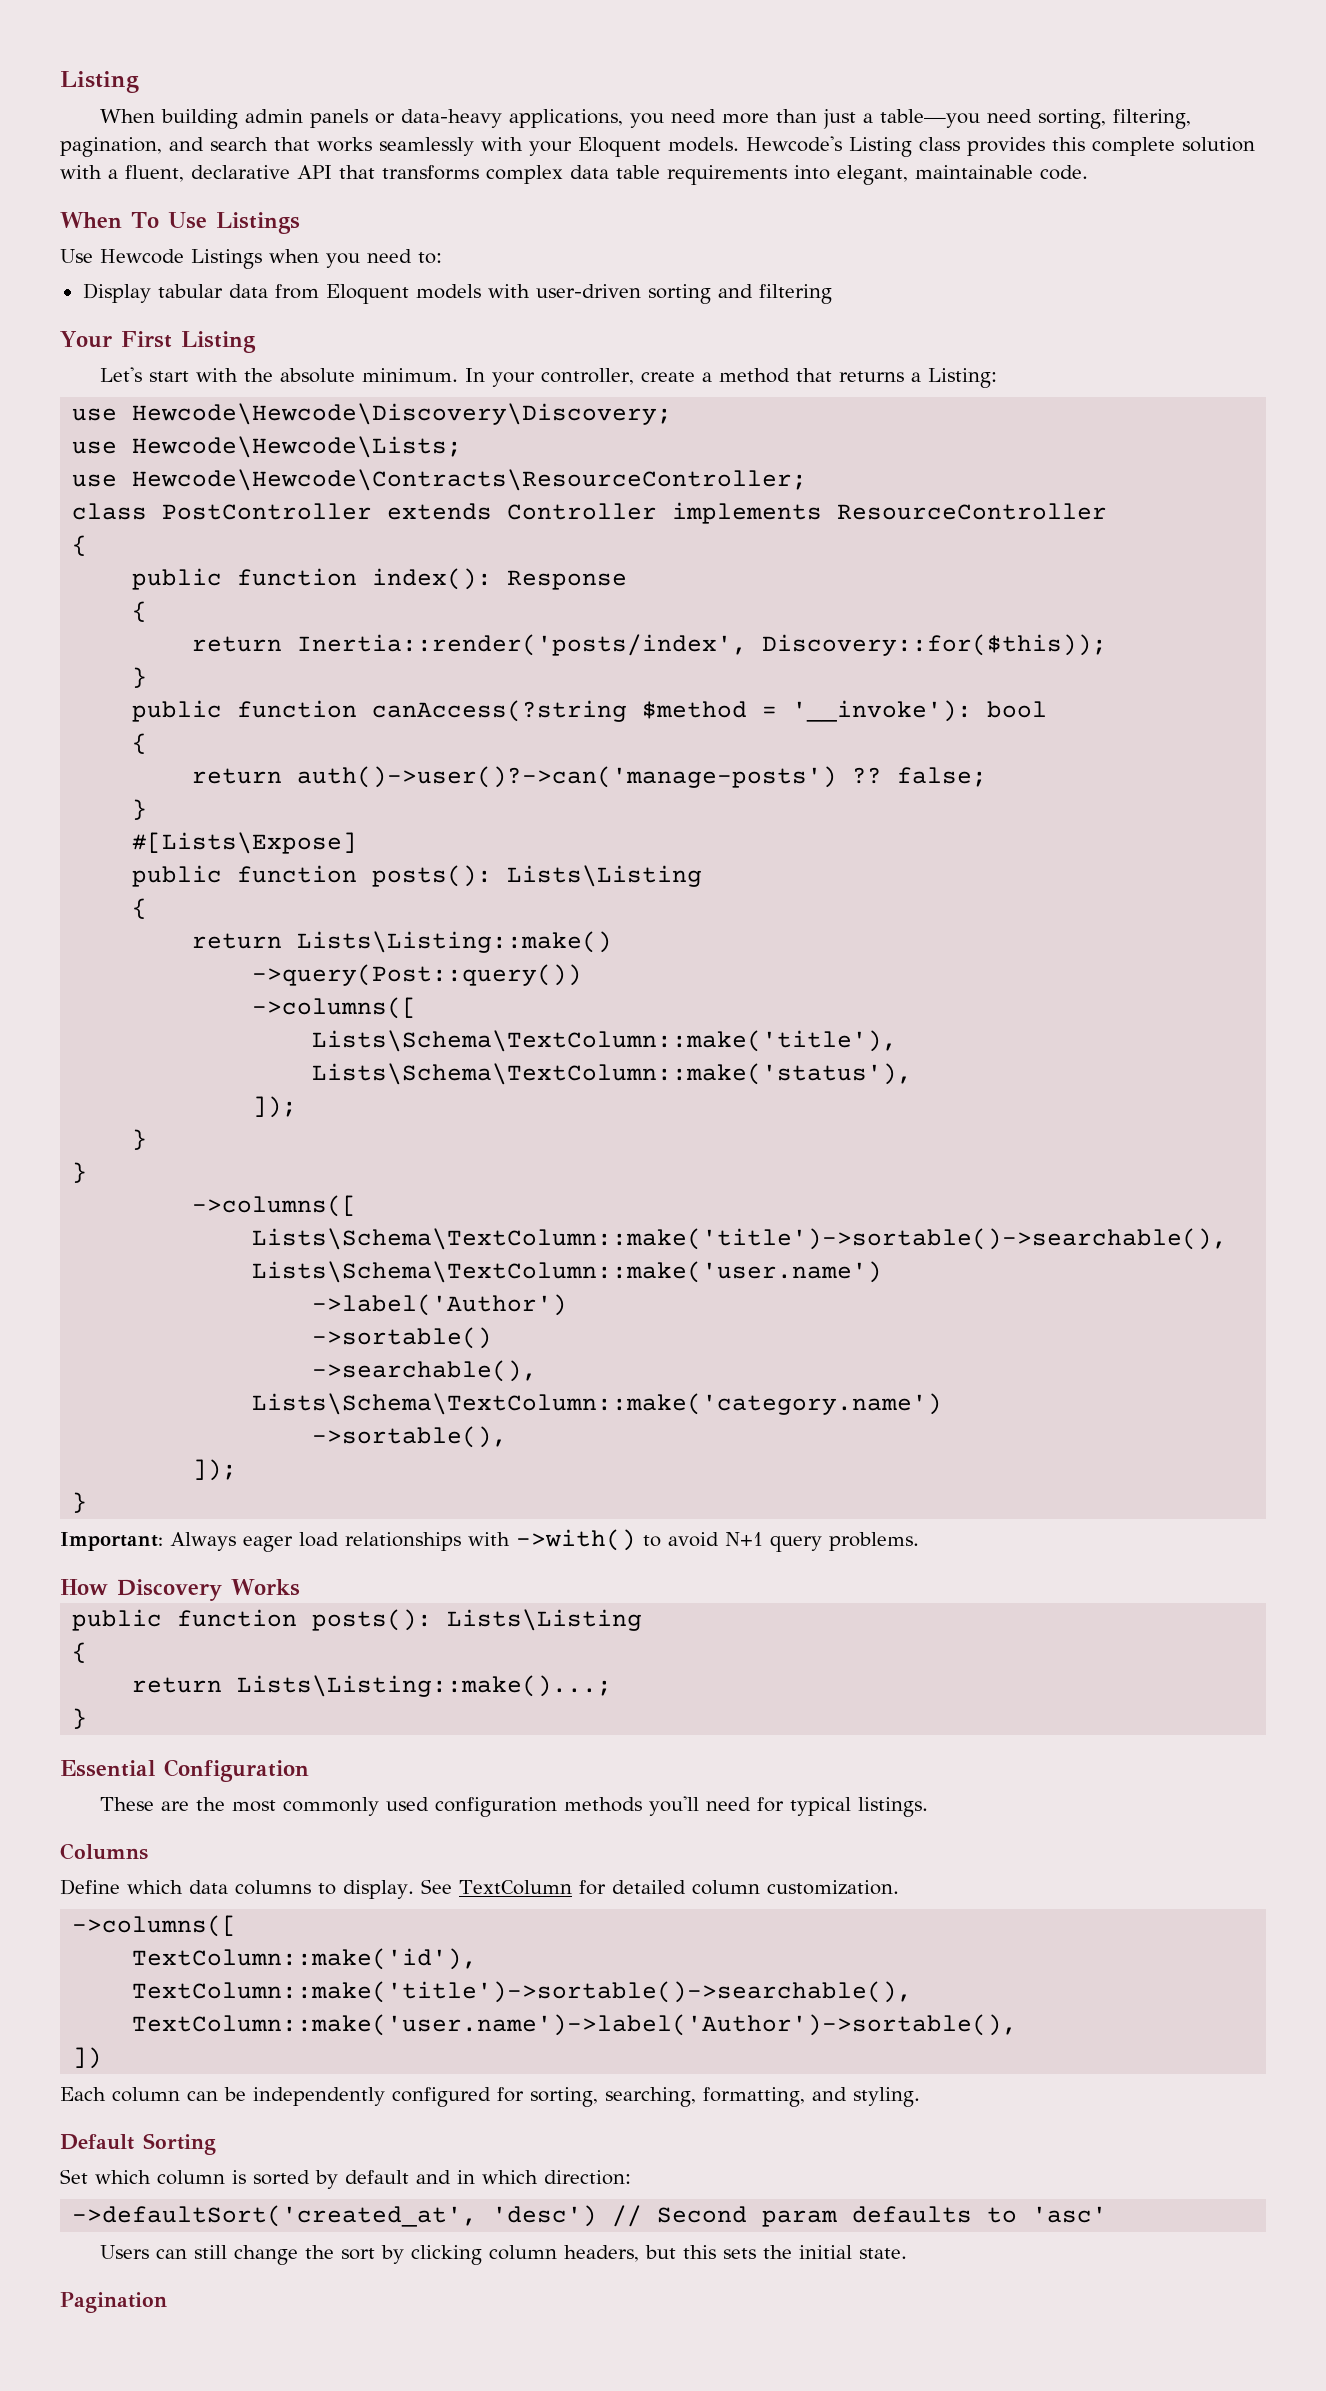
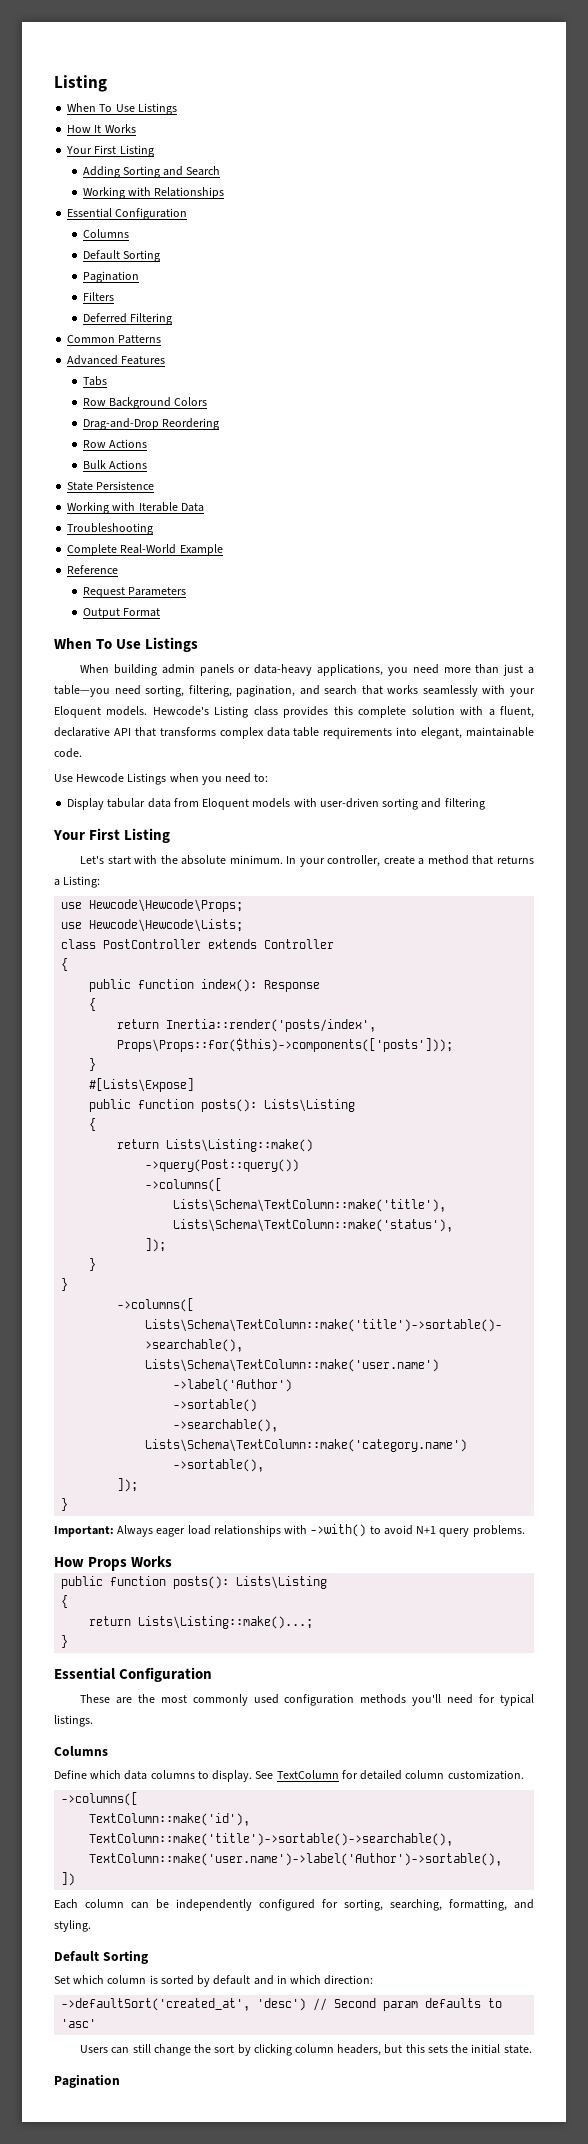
[60,71,139,93] Listing -> [54,75,107,92] [67,103,177,115] [67,124,136,133] [66,145,154,157] [82,166,221,178] [82,187,225,199] [67,208,188,220] [82,229,129,238] [82,250,160,262] [82,271,139,283] [82,292,114,301] [82,313,172,325] [67,335,162,344] [67,355,166,365] [82,376,107,386] [82,397,208,409] [82,418,219,430] [82,439,147,448] [82,460,147,469] [67,481,155,491] [67,502,204,514] [67,523,154,535] [67,544,223,556] [67,565,119,574] [82,587,186,598] [82,608,160,619] [54,637,199,652] Listing // When To Use Listings // How It Works // Your First Listing // Adding Sorting and Search // Working with Relationships // Essential Configuration // Columns // Default Sorting // Pagination // Filters // Deferred Filtering // Common Patterns // Advanced Features // Tabs // Row Background Colors // Drag-and-Drop Reordering // Row Actions // Bulk Actions // State Persistence // Working with Iterable Data // Troubleshooting // Complete Real-World Example // Reference // Request Parameters // Output Format // When To Use Listings
[60,212,300,234] // When To Use Listings -> (82, 753) none
[132,403,673,425] Hewcode\Hewcode\Discovery\Discovery; -> [89,899,244,912] Hewcode\Hewcode\Props;
[72,469,808,491] // use Hewcode\Hewcode\Contracts\ResourceController; -> (244, 925) none
[672,502,1108,524] implements ResourceController -> (335, 944) none
[762,634,1108,656] [132,667,148,688] [132,700,1048,722] [132,733,148,754] [192,766,988,788] Discovery::for($this)); // } // public function canAccess(?string $method = '__invoke'): bool // { // return auth()->user()?->can('manage-posts') ?? false; -> [117,1038,454,1052] Props\Props::for($this)->components(['posts']));
[117,1579,222,1601] Discovery -> [88,1557,128,1571] Props

